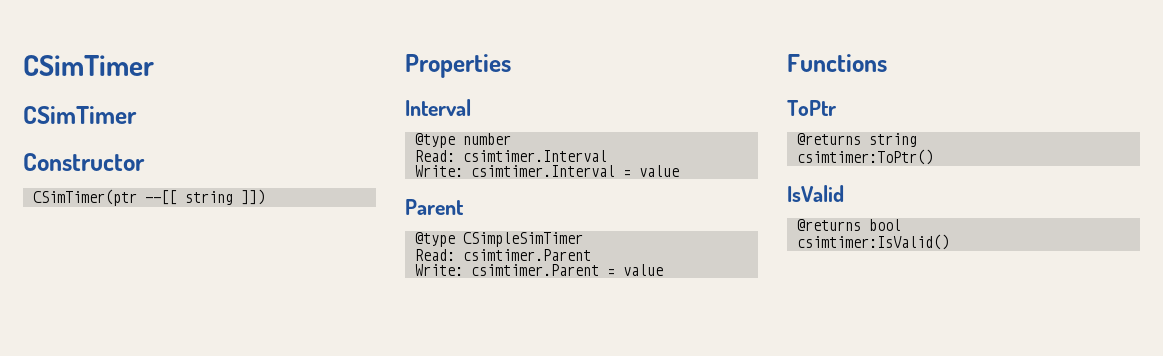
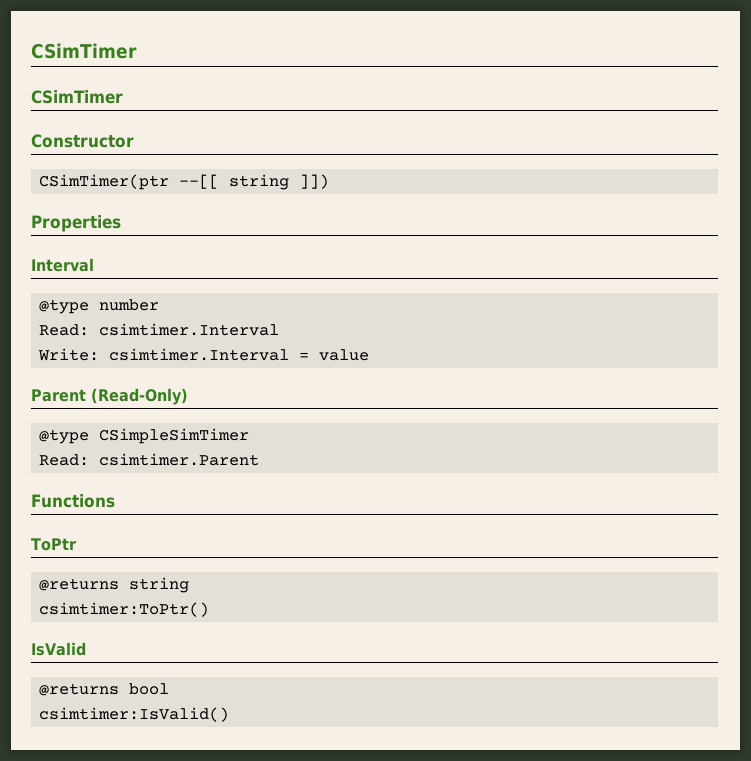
(464, 207) none -> [91,388,188,405] (Read-Only)
[414,264,663,276] // Write: csimtimer.Parent = value -> (260, 459) none

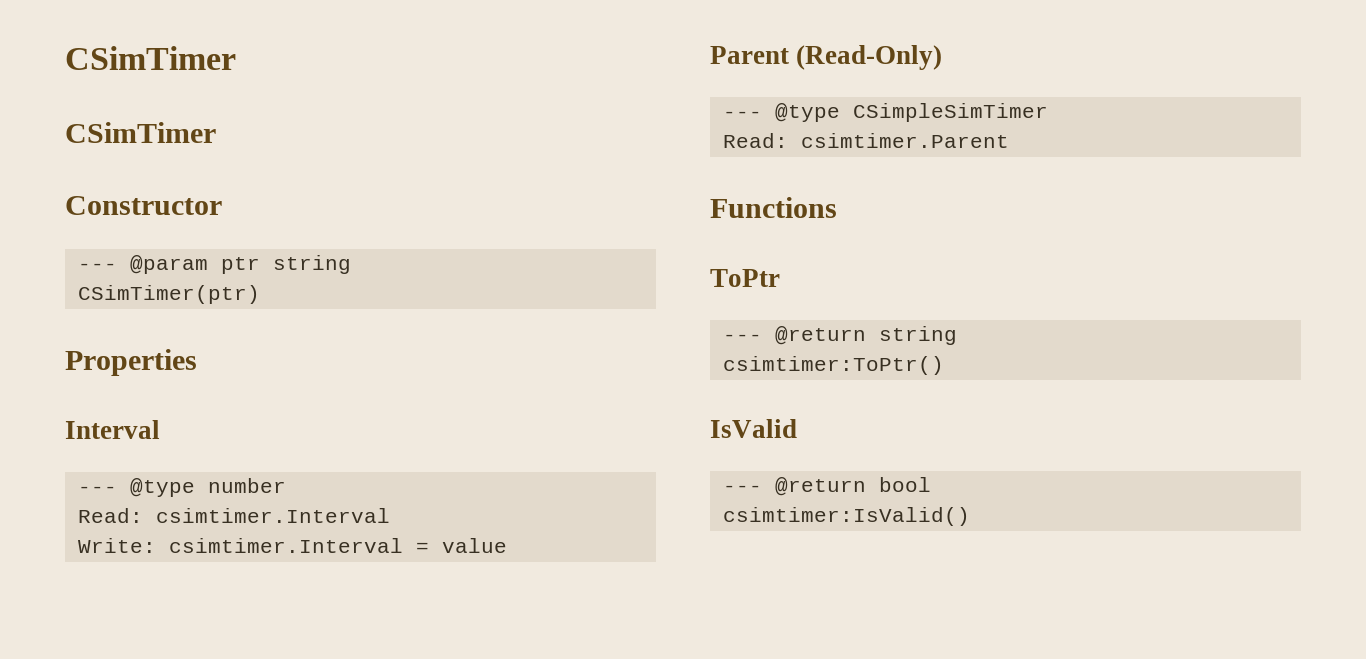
[39,174,330,190] CSimTimer(ptr --[[ string ]]) -> [77,255,351,274] [77,285,260,304] --- @param ptr string // CSimTimer(ptr)
(94, 265) none -> [77,486,117,493] ---
(188, 396) none -> [722,111,762,118] ---
[39,578,120,591] @returns -> [722,326,866,345] --- @return
[39,683,120,696] @returns -> [722,477,866,496] --- @return

